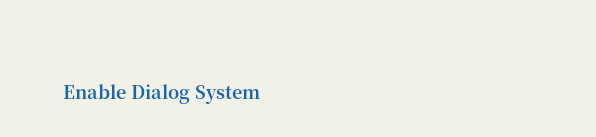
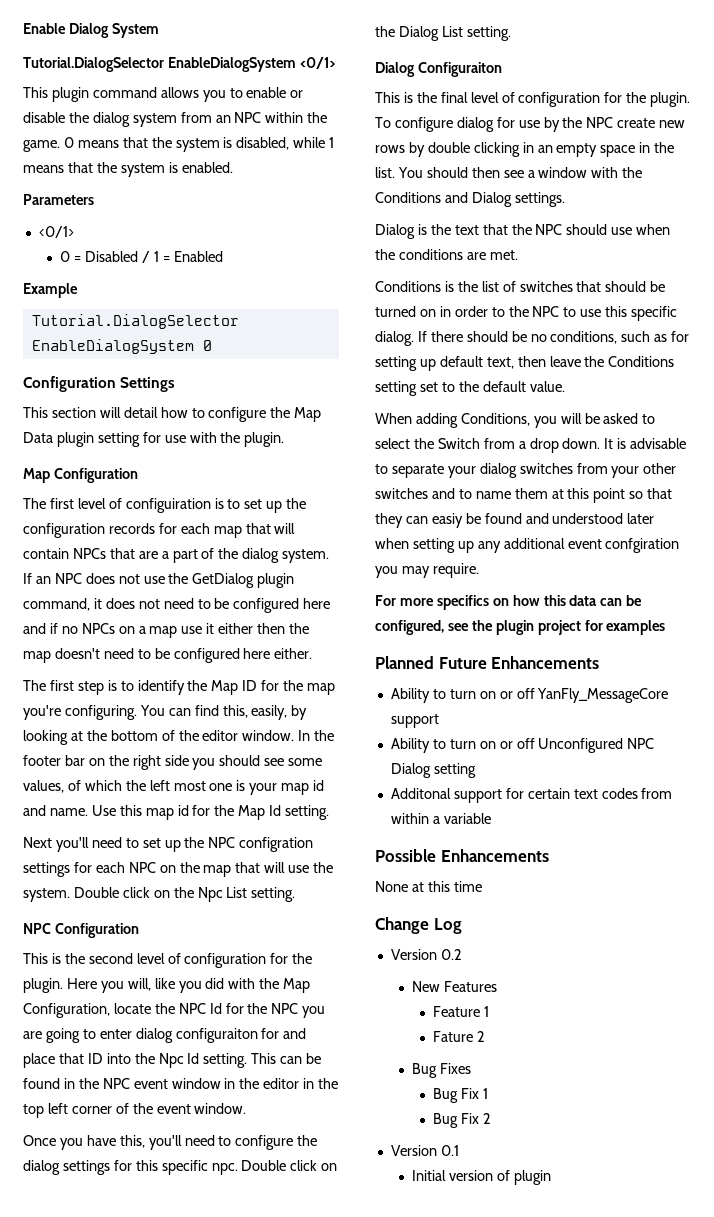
(260, 94) none -> [23,57,336,72] [23,87,304,102] [23,112,328,127] [23,137,335,152] [23,162,233,177] [23,194,94,205] [38,226,74,238] [60,251,223,263] [23,283,78,298] [31,314,239,329] [31,339,212,354] [23,376,176,392] [23,407,322,422] [23,432,285,447] [23,468,138,483] [23,498,307,513] [23,523,296,538] [23,548,330,563] [23,573,295,588] [23,598,331,613] [23,623,310,638] [23,648,313,663] [23,680,336,695] [23,705,308,720] [23,730,335,745] [23,755,323,770] [23,780,325,795] [23,805,330,820] [23,837,314,852] [23,862,334,877] [23,887,296,902] [23,923,139,938] [23,953,313,968] [23,978,311,993] [23,1003,326,1018] [23,1028,307,1043] [23,1053,322,1068] [23,1078,339,1089] [23,1103,247,1118] [23,1135,318,1150] [23,1160,338,1175] [375,26,511,41] [375,62,502,77] [375,92,691,107] [375,117,686,132] [375,142,675,157] [375,167,643,178] [375,192,565,207] [375,224,671,239] [375,249,518,260] [375,281,666,292] [375,306,678,321] [375,331,690,346] [375,356,675,371] [375,381,565,396] [375,413,656,428] [375,438,687,453] [375,463,677,478] [375,488,673,503] [375,513,655,528] [375,538,680,553] [375,563,479,578] [375,595,643,610] [375,620,666,635] [375,656,600,669] [390,688,669,703] [390,714,439,728] [390,738,655,753] [390,763,476,778] [390,788,673,803] [390,813,491,824] [375,849,549,862] [375,881,482,892] [375,917,462,934] [390,949,462,960] [412,981,497,992] [433,1006,489,1017] [433,1031,485,1042] [412,1063,471,1078] [433,1088,488,1103] [433,1113,491,1128] [390,1145,459,1156] [412,1170,551,1185] // Tutorial.DialogSelector EnableDialogSystem <0/1> // This plugin command allows you to enable or disable the dialog system from an NPC within the game. 0 means that the system is disabled, while 1 means that the system is enabled. // Parameters // <0/1> // 0 = Disabled / 1 = Enabled // Example // Tutorial.DialogSelector EnableDialogSystem 0 // Configuration Settings // This section will detail how to configure the Map Data plugin setting for use with the plugin. // Map Configuration // The first level of configuiration is to set up the configuration records for each map that will contain NPCs that are a part of the dialog system. If an NPC does not use the GetDialog plugin command, it does not need to be configured here and if no NPCs on a map use it either then the map doesn't need to be configured here either. // The first step is to identify the Map ID for the map you're configuring. You can find this, easily, by looking at the bottom of the editor window. In the footer bar on the right side you should see some values, of which the left most one is your map id and name. Use this map id for the Map Id setting. // Next you'll need to set up the NPC configration settings for each NPC on the map that will use the system. Double click on the Npc List setting. // NPC Configuration // This is the second level of configuration for the plugin. Here you will, like you did with the Map Configuration, locate the NPC Id for the NPC you are going to enter dialog configuraiton for and place that ID into the Npc Id setting. This can be found in the NPC event window in the editor in the top left corner of the event window. // Once you have this, you'll need to configure the dialog settings for this specific npc. Double click on the Dialog List setting. // Dialog Configuraiton // This is the final level of configuration for the plugin. To configure dialog for use by the NPC create new rows by double clicking in an empty space in the list. You should then see a window with the Conditions and Dialog settings. // Dialog is the text that the NPC should use when the conditions are met. // Conditions is the list of switches that should be turned on in order to the NPC to use this specific dialog. If there should be no conditions, such as for setting up default text, then leave the Conditions setting set to the default value. // When adding Conditions, you will be asked to select the Switch from a drop down. It is advisable to separate your dialog switches from your other switches and to name them at this point so that they can easiy be found and understood later when setting up any additional event confgiration you may require. // For more specifics on how this data can be configured, see the plugin project for examples // Planned Future Enhancements // Ability to turn on or off YanFly_MessageCore support // Ability to turn on or off Unconfigured NPC Dialog setting // Additonal support for certain text codes from within a variable // Possible Enhancements // None at this time // Change Log // Version 0.2 // New Features // Feature 1 // Fature 2 // Bug Fixes // Bug Fix 1 // Bug Fix 2 // Version 0.1 // Initial version of plugin

